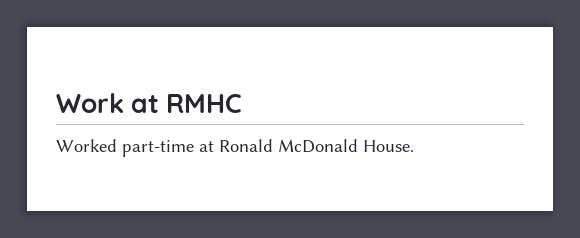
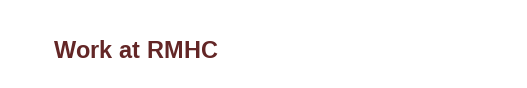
[56,139,414,157] // Worked part-time at Ronald McDonald House. -> (218, 49) none

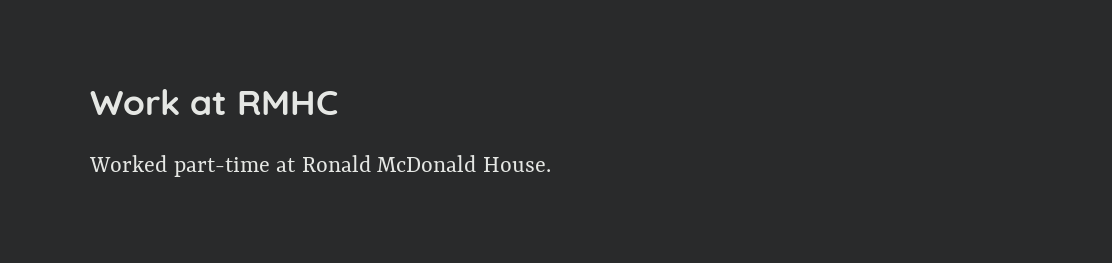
(218, 49) none -> [89,155,552,177] // Worked part-time at Ronald McDonald House.

